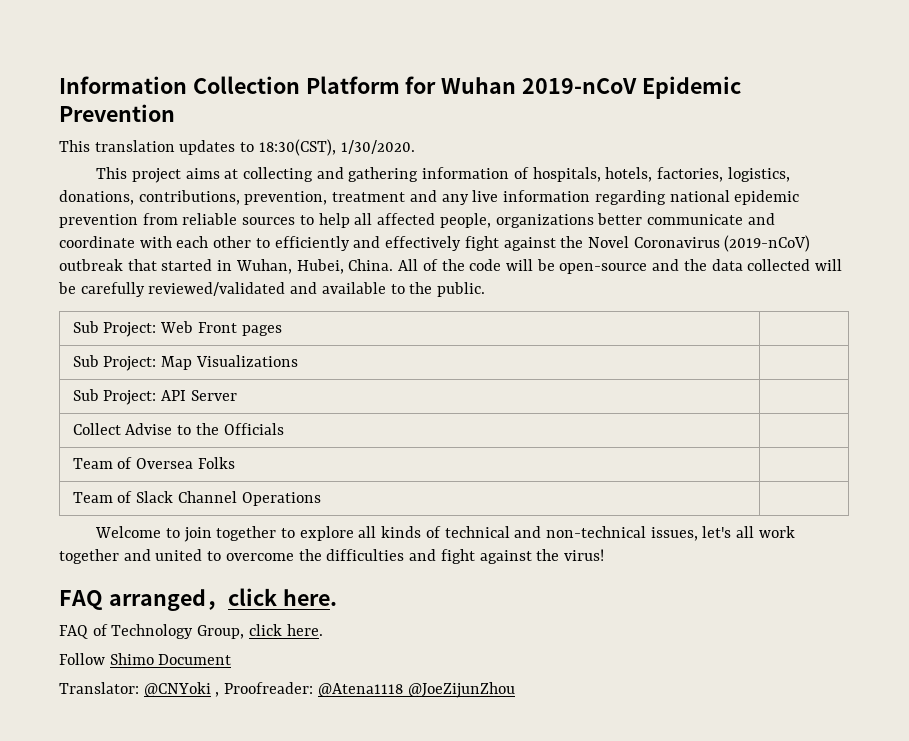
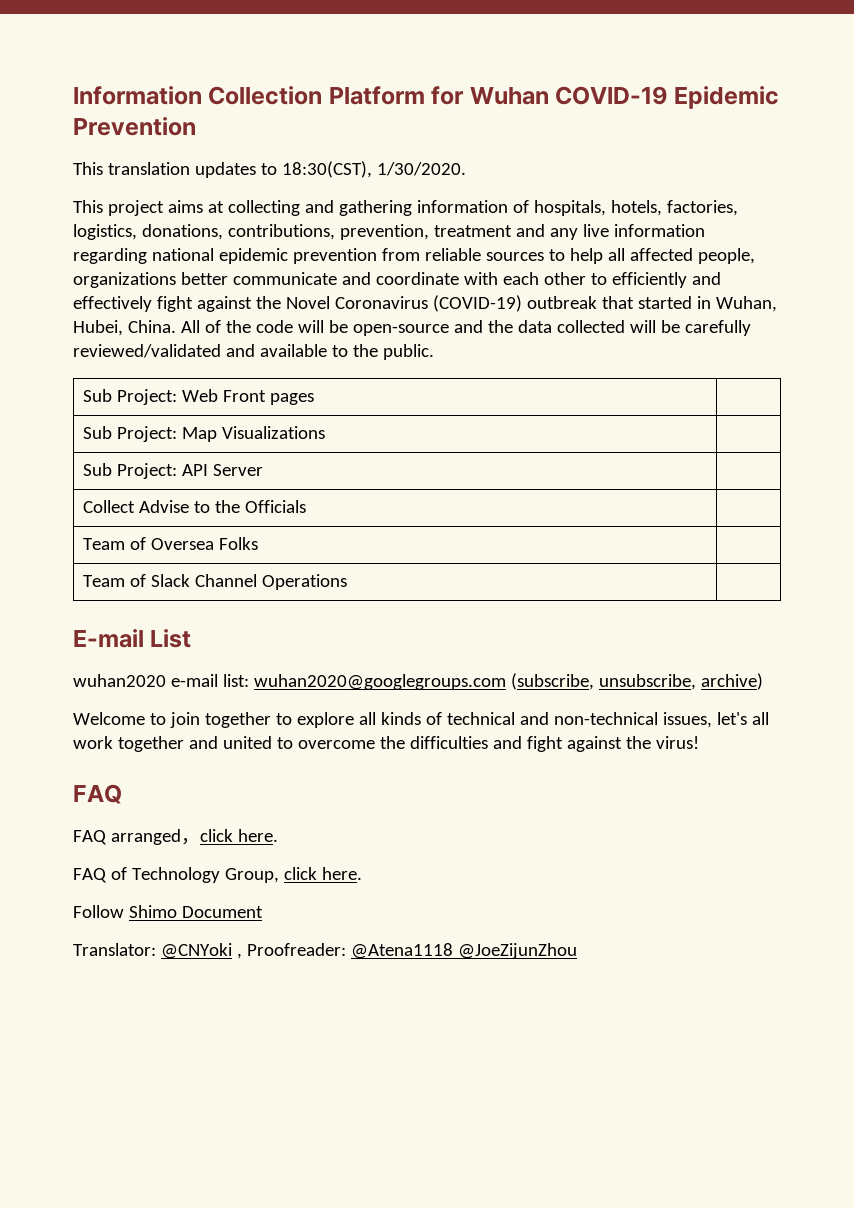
[522,78,638,94] 2019-nCoV -> [555,86,668,105] COVID-19
[724,235,811,252] (2019-nCoV) -> [432,295,522,312] (COVID-19)
(321, 499) none -> [73,629,192,648] [73,673,763,690] // E-mail List // wuhan2020 e-mail list: wuhan2020@googlegroups.com (subscribe, unsubscribe, archive)
(103, 600) none -> [73,830,107,845] // FAQ

